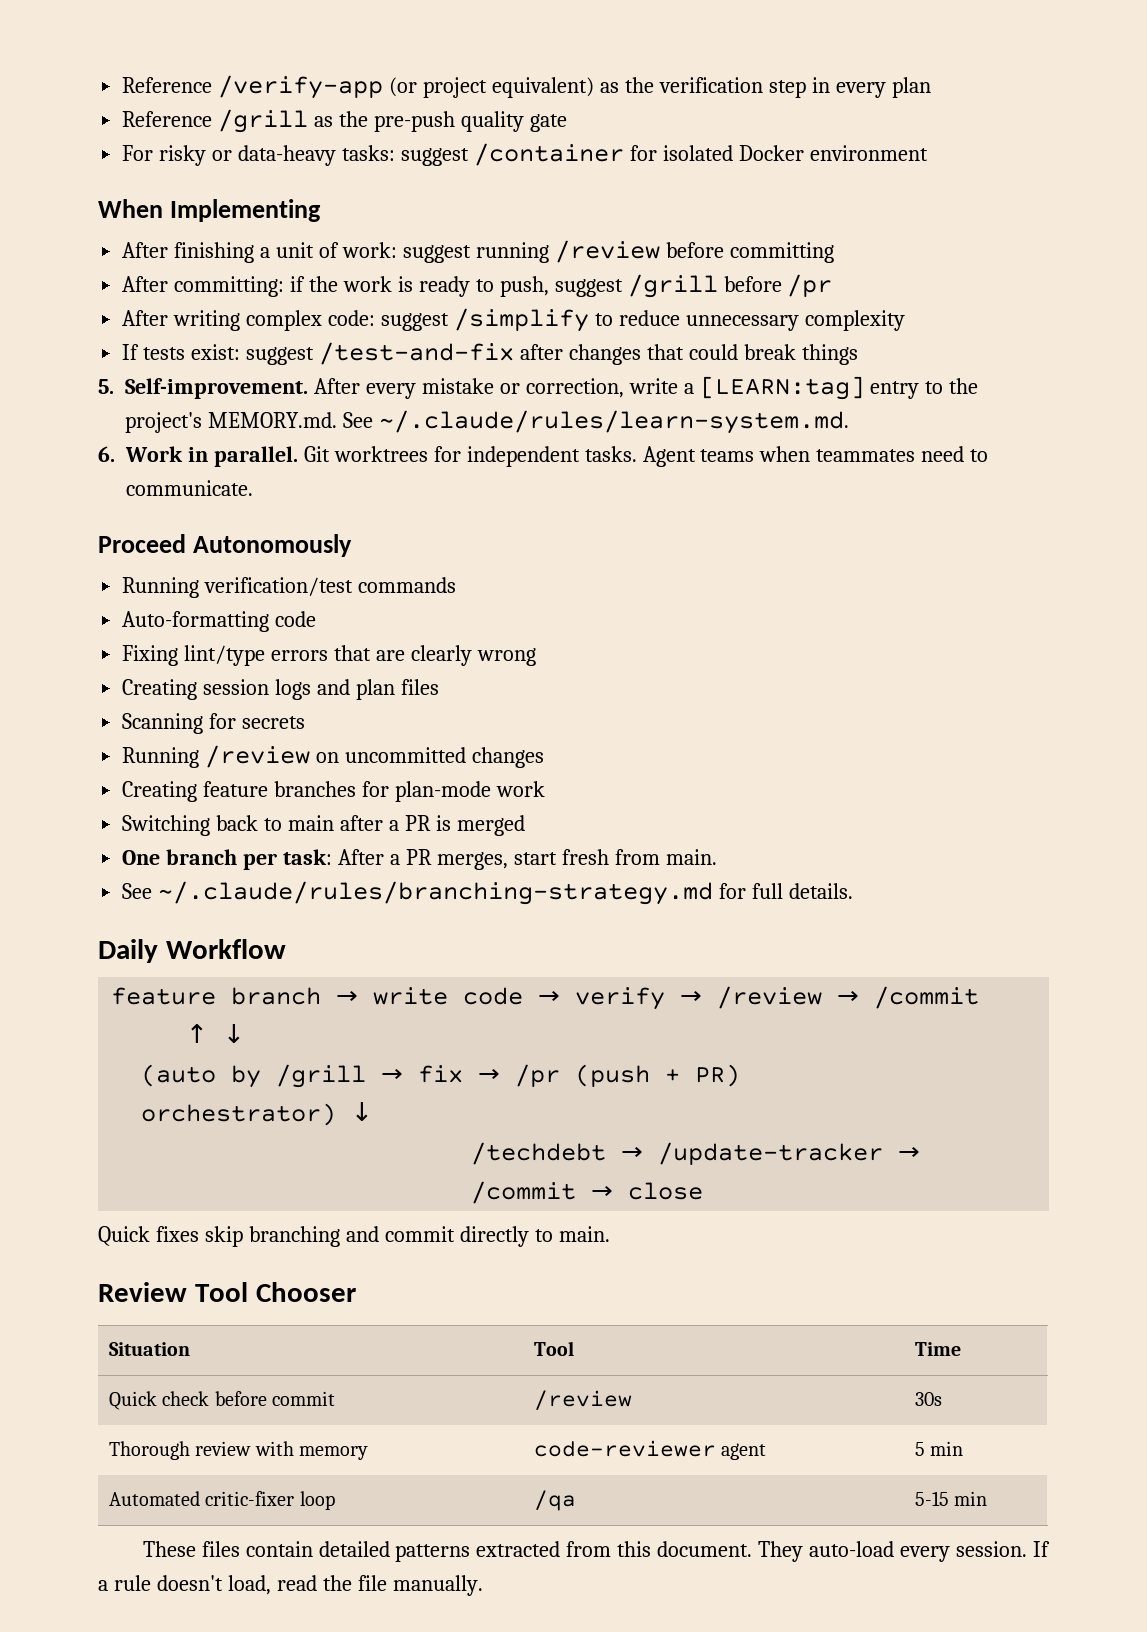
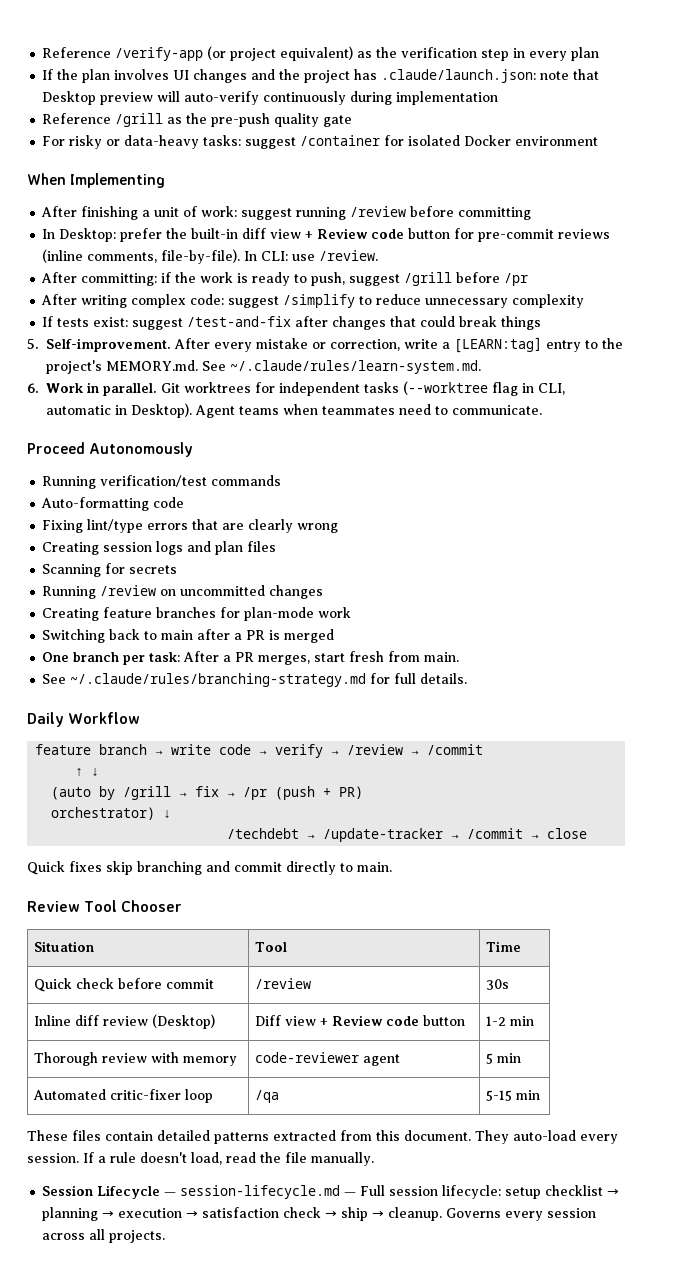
(931, 87) none -> [42,69,600,83] [42,91,499,105] // If the plan involves UI changes and the project has .claude/launch.json: note that Desktop preview will auto-verify continuously during implementation
(834, 252) none -> [42,228,611,242] [42,249,379,264] // In Desktop: prefer the built-in diff view + Review code button for pre-commit reviews (inline comments, file-by-file). In CLI: use /review.
[584,446,637,462] tasks. -> [364,381,566,396] [46,403,193,418] tasks (--worktree flag in CLI, automatic in Desktop).
(942, 1399) none -> [34,1014,216,1029] [255,1015,466,1026] [486,1016,535,1026] // Inline diff review (Desktop) | Diff view + Review code button | 1-2 min
(483, 1585) none -> [42,1185,620,1199] [42,1207,597,1221] [42,1229,166,1243] // Session Lifecycle — session-lifecycle.md — Full session lifecycle: setup checklist → planning → execution → satisfaction check → ship → cleanup. Governs every session across all projects.

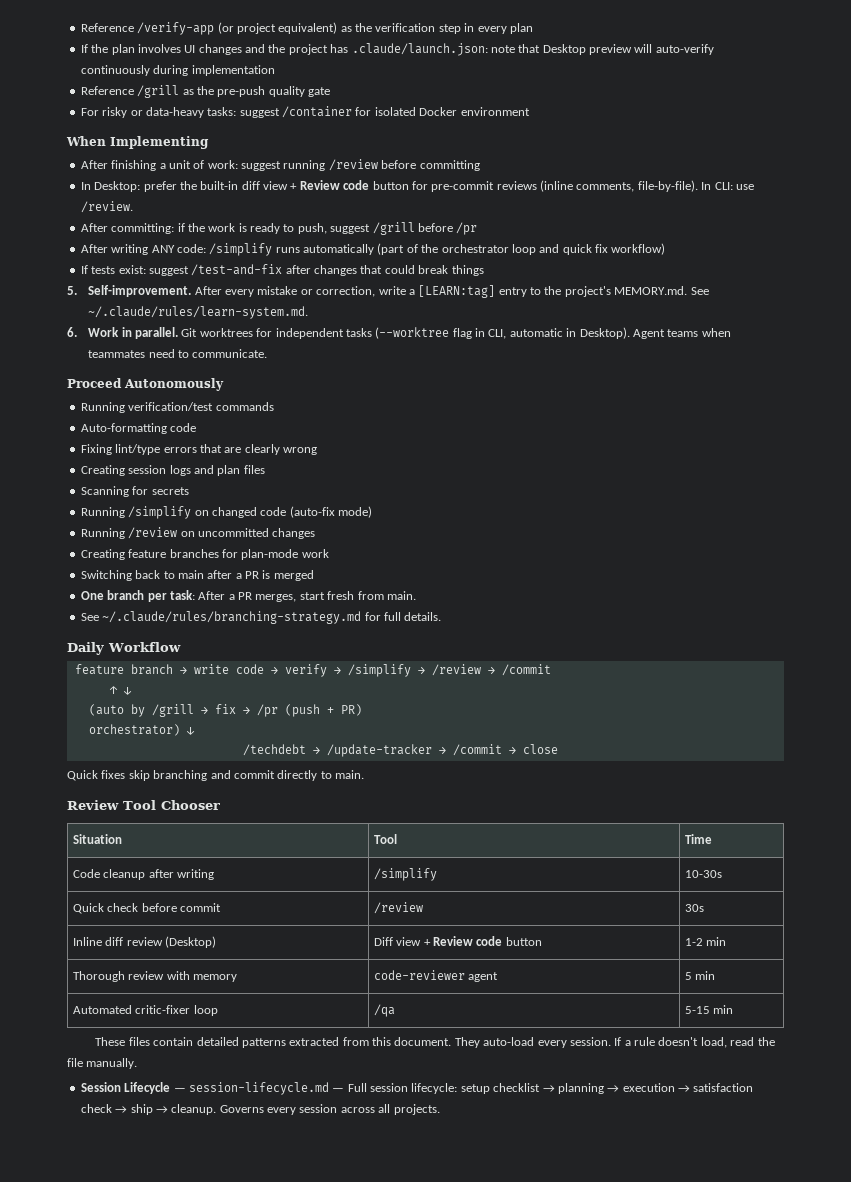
[131,294,585,308] complex code: suggest /simplify to reduce unnecessary complexity -> [151,243,666,256] ANY code: /simplify runs automatically (part of the orchestrator loop and quick fix workflow)
(178, 569) none -> [80,506,372,519] // Running /simplify on changed code (auto-fix mode)
(340, 752) none -> [347,664,425,677] /simplify →
(522, 946) none -> [72,869,214,880] [373,868,437,881] [684,870,722,878] // Code cleanup after writing | /simplify | 10-30s

